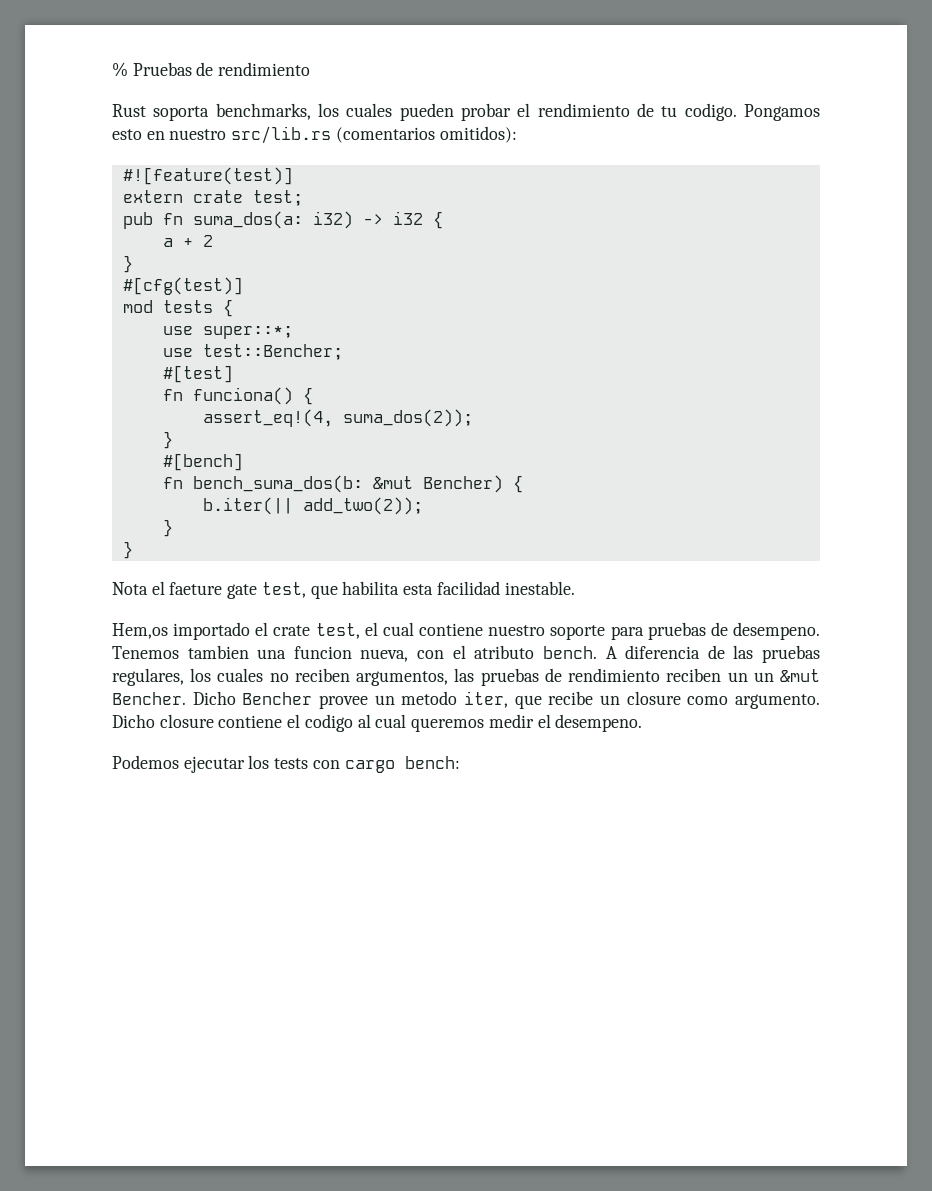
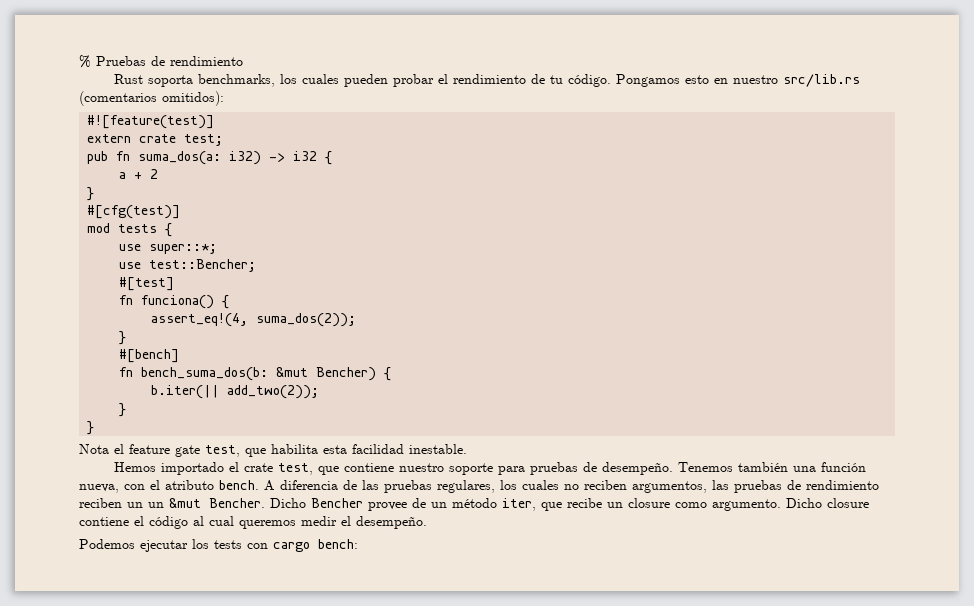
[684,103,737,121] codigo. -> [568,74,612,87] código.
[169,582,223,595] faeture -> [129,444,170,454] feature
[112,623,168,639] Hem,os -> [114,462,157,472] Hemos
[364,622,414,636] el cual -> [318,466,340,475] que
[733,622,820,640] [112,645,352,659] desempeno. Tenemos tambien una funcion -> [602,462,867,475] desempeño. Tenemos también una función
[374,691,458,705] un metodo -> [412,498,497,508] de un método
[304,714,353,732] codigo -> [149,516,188,529] código
[555,714,643,732] desempeno. -> [356,516,427,529] desempeño.

